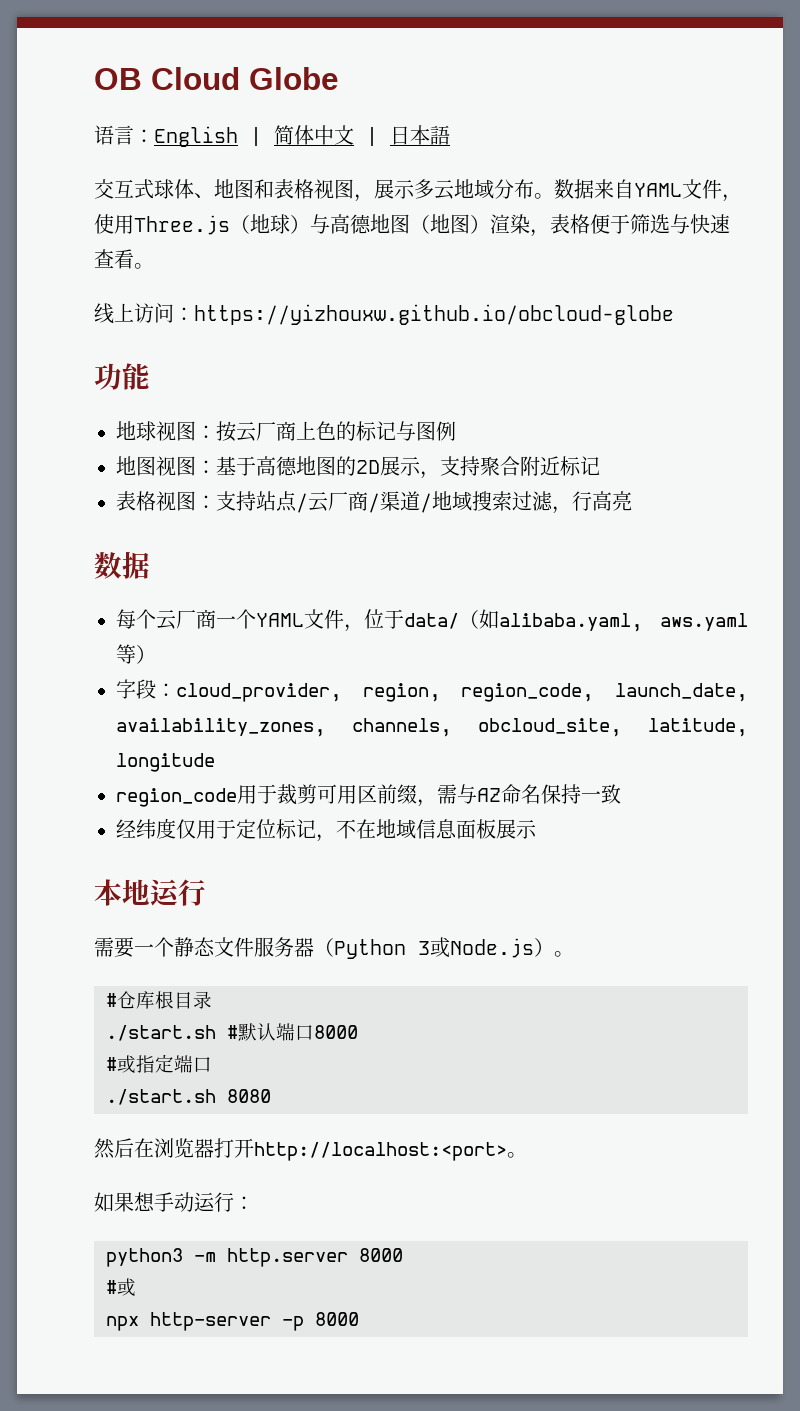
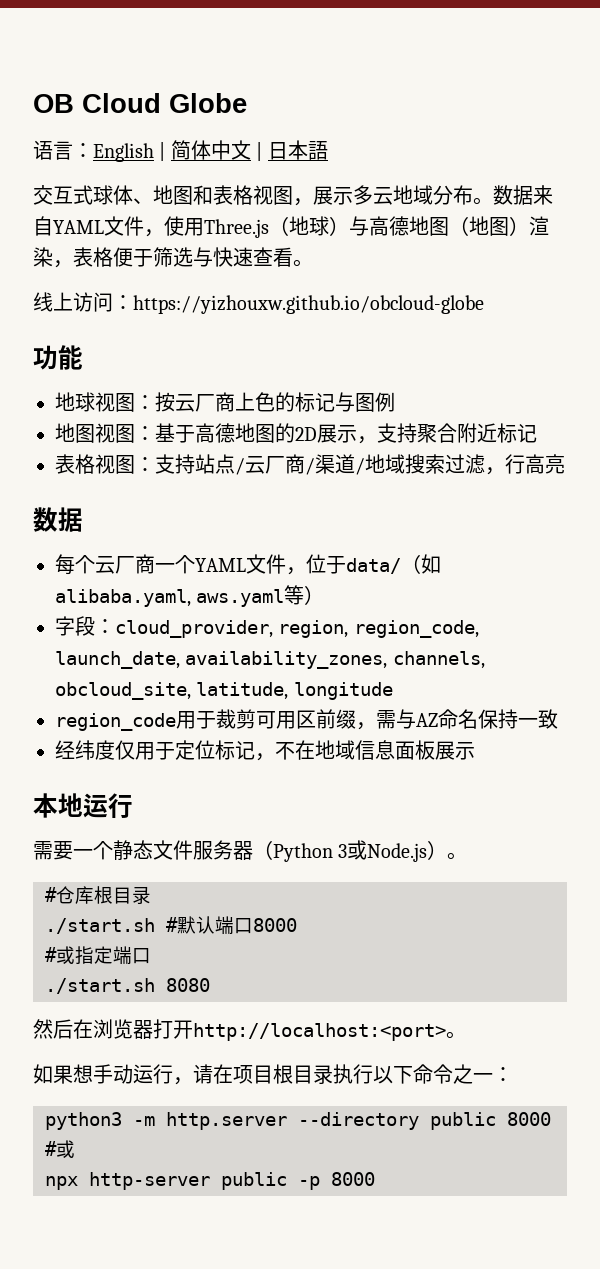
(234, 1202) none -> [173,1064,493,1085] ，请在项目根目录执行以下命令之一
(348, 1257) none -> [298,1112,496,1130] --directory public
(271, 1321) none -> [221,1172,287,1190] public

